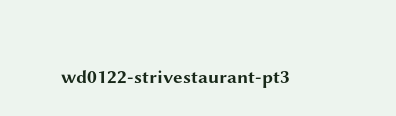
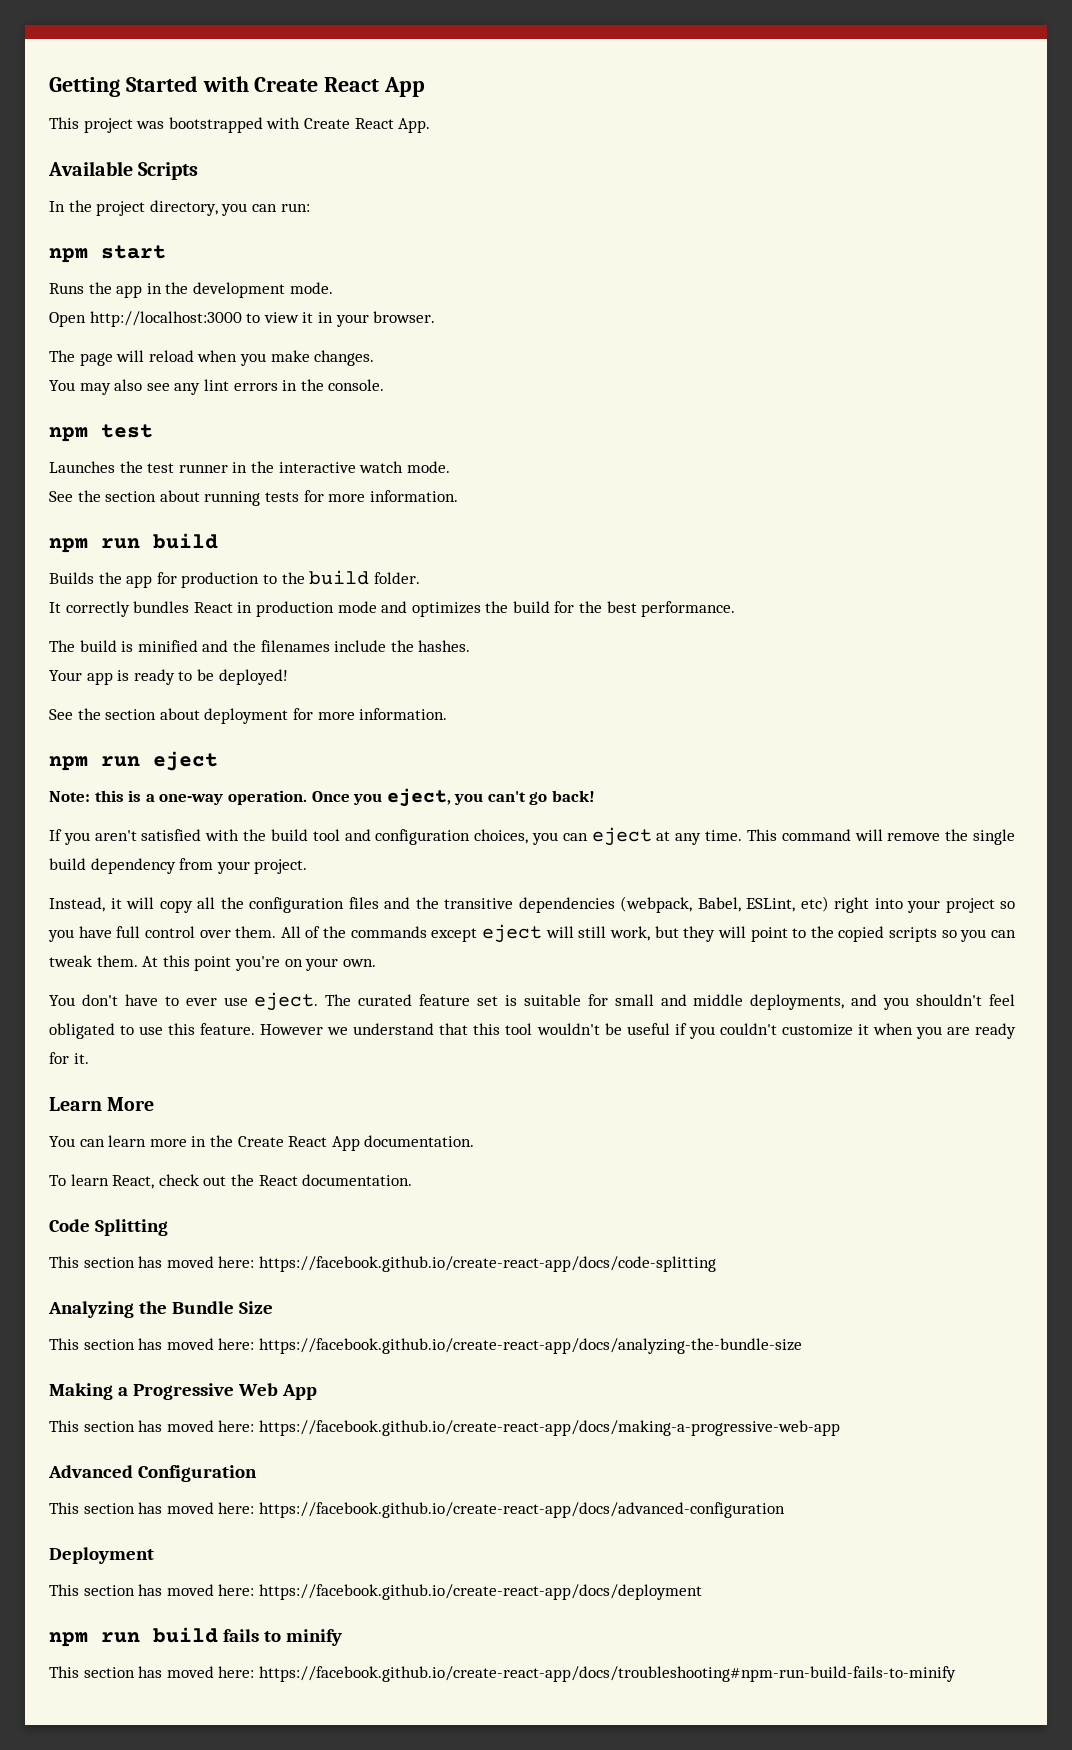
[61,70,290,88] wd0122-strivestaurant-pt3 -> [49,76,426,97] [49,117,431,133] [48,161,199,180] [49,200,310,216] [49,245,166,263] [49,282,333,298] [49,311,436,327] [49,350,375,366] [49,379,385,395] [49,424,153,442] [49,461,450,473] [49,490,458,506] [49,533,218,553] [49,570,420,588] [49,601,736,617] [49,640,471,652] [49,669,288,685] [49,708,448,724] [49,751,218,771] [49,788,596,807] [49,827,1016,846] [49,858,308,874] [49,896,1015,913] [48,924,1016,943] [49,955,376,971] [49,992,1016,1011] [49,1023,1016,1039] [49,1052,89,1064] [49,1097,155,1111] [49,1135,475,1151] [49,1174,413,1189] [49,1219,168,1236] [49,1256,716,1272] [48,1301,273,1318] [49,1338,802,1354] [49,1383,317,1400] [49,1420,840,1436] [48,1465,257,1482] [49,1502,785,1518] [49,1547,154,1564] [49,1584,702,1600] [49,1627,342,1647] [49,1666,956,1682] Getting Started with Create React App // This project was bootstrapped with Create React App. // Available Scripts // In the project directory, you can run: // npm start // Runs the app in the development mode. // Open http://localhost:3000 to view it in your browser. // The page will reload when you make changes. // You may also see any lint errors in the console. // npm test // Launches the test runner in the interactive watch mode. // See the section about running tests for more information. // npm run build // Builds the app for production to the build folder. // It correctly bundles React in production mode and optimizes the build for the best performance. // The build is minified and the filenames include the hashes. // Your app is ready to be deployed! // See the section about deployment for more information. // npm run eject // Note: this is a one-way operation. Once you eject, you can't go back! // If you aren't satisfied with the build tool and configuration choices, you can eject at any time. This command will remove the single build dependency from your project. // Instead, it will copy all the configuration files and the transitive dependencies (webpack, Babel, ESLint, etc) right into your project so you have full control over them. All of the commands except eject will still work, but they will point to the copied scripts so you can tweak them. At this point you're on your own. // You don't have to ever use eject. The curated feature set is suitable for small and middle deployments, and you shouldn't feel obligated to use this feature. However we understand that this tool wouldn't be useful if you couldn't customize it when you are ready for it. // Learn More // You can learn more in the Create React App documentation. // To learn React, check out the React documentation. // Code Splitting // This section has moved here: https://facebook.github.io/create-react-app/docs/code-splitting // Analyzing the Bundle Size // This section has moved here: https://facebook.github.io/create-react-app/docs/analyzing-the-bundle-size // Making a Progressive Web App // This section has moved here: https://facebook.github.io/create-react-app/docs/making-a-progressive-web-app // Advanced Configuration // This section has moved here: https://facebook.github.io/create-react-app/docs/advanced-configuration // Deployment // This section has moved here: https://facebook.github.io/create-react-app/docs/deployment // npm run build fails to minify // This section has moved here: https://facebook.github.io/create-react-app/docs/troubleshooting#npm-run-build-fails-to-minify

